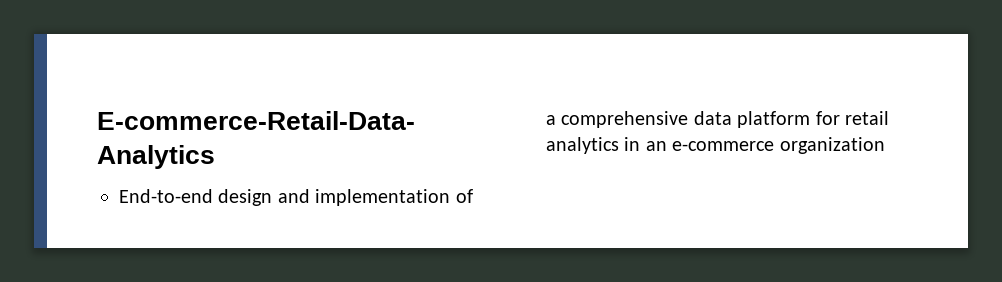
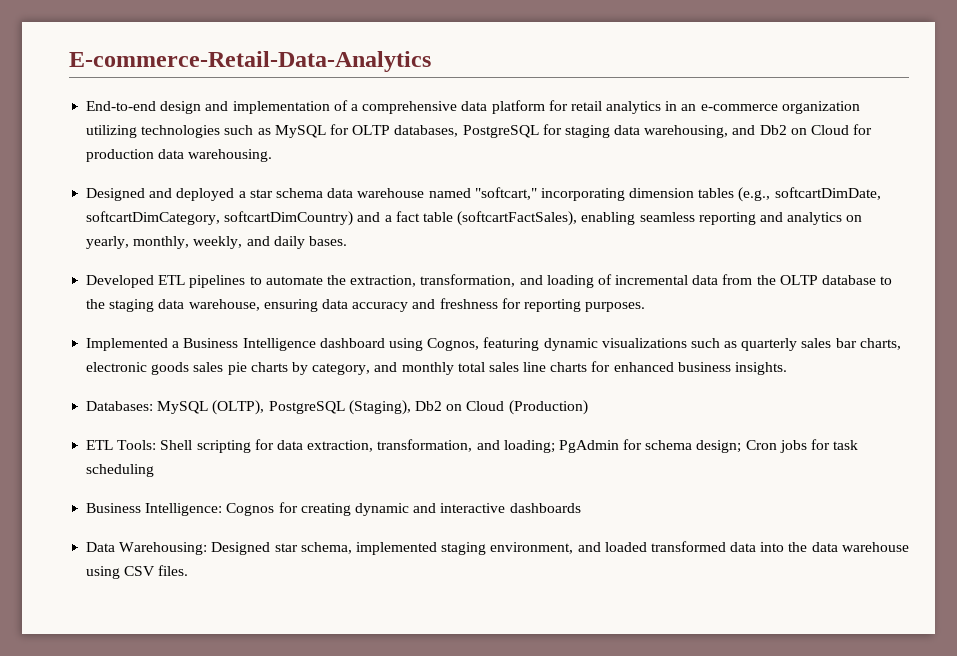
(885, 145) none -> [86,124,873,138] [86,149,273,162] [86,187,881,202] [86,211,863,226] [86,236,347,249] [86,274,893,288] [86,298,646,312] [86,337,901,351] [86,361,788,375] [86,400,588,415] [86,439,859,453] [86,464,155,477] [86,502,581,516] [86,541,909,555] [86,565,189,579] utilizing technologies such as MySQL for OLTP databases, PostgreSQL for staging data warehousing, and Db2 on Cloud for production data warehousing. // Designed and deployed a star schema data warehouse named "softcart," incorporating dimension tables (e.g., softcartDimDate, softcartDimCategory, softcartDimCountry) and a fact table (softcartFactSales), enabling seamless reporting and analytics on yearly, monthly, weekly, and daily bases. // Developed ETL pipelines to automate the extraction, transformation, and loading of incremental data from the OLTP database to the staging data warehouse, ensuring data accuracy and freshness for reporting purposes. // Implemented a Business Intelligence dashboard using Cognos, featuring dynamic visualizations such as quarterly sales bar charts, electronic goods sales pie charts by category, and monthly total sales line charts for enhanced business insights. // Databases: MySQL (OLTP), PostgreSQL (Staging), Db2 on Cloud (Production) // ETL Tools: Shell scripting for data extraction, transformation, and loading; PgAdmin for schema design; Cron jobs for task scheduling // Business Intelligence: Cognos for creating dynamic and interactive dashboards // Data Warehousing: Designed star schema, implemented staging environment, and loaded transformed data into the data warehouse using CSV files.

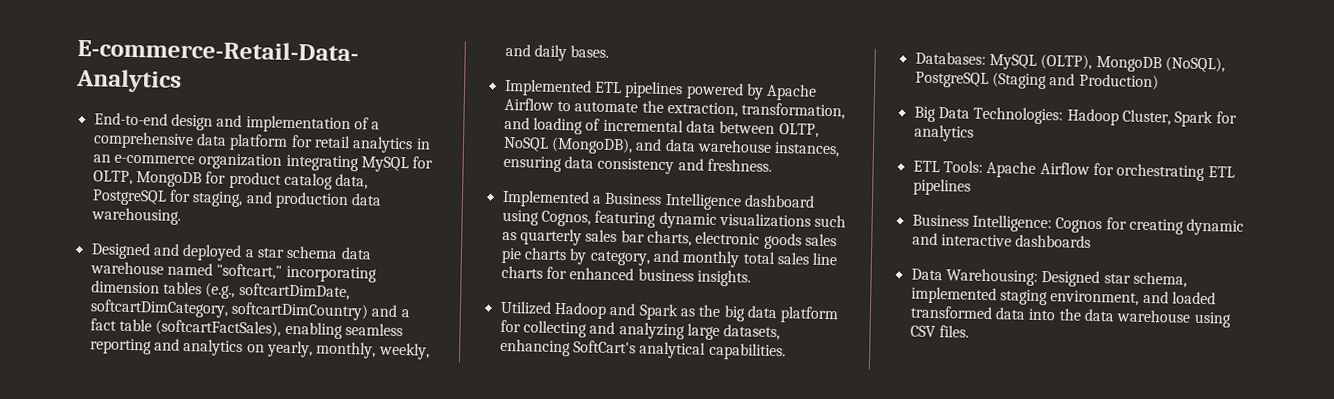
[86,124,873,138] utilizing technologies such as MySQL for OLTP databases, PostgreSQL for staging data warehousing, and Db2 on Cloud for -> [285,154,434,173] [92,170,369,190] [91,189,273,208] integrating MySQL for OLTP, MongoDB for product catalog data, PostgreSQL for staging, and
[86,275,246,288] Developed ETL pipelines -> [503,78,818,101] [503,97,554,111] Implemented ETL pipelines powered by Apache Airflow
[722,274,893,285] [86,298,646,312] from the OLTP database to the staging data warehouse, ensuring data accuracy and freshness for reporting purposes. -> [719,120,819,138] [502,136,841,158] [502,155,772,175] between OLTP, NoSQL (MongoDB), and data warehouse instances, ensuring data consistency and freshness.
[86,400,588,415] [86,439,859,453] [86,464,155,477] Databases: MySQL (OLTP), PostgreSQL (Staging), Db2 on Cloud (Production) // ETL Tools: Shell scripting for data extraction, transformation, and loading; PgAdmin for schema design; Cron jobs for task scheduling -> [499,300,840,324] [499,319,781,341] [499,338,786,361] [914,51,1225,73] [914,71,1159,91] [913,106,1237,128] [913,124,974,142] [912,160,1235,182] [912,178,971,196] Utilized Hadoop and Spark as the big data platform for collecting and analyzing large datasets, enhancing SoftCart's analytical capabilities. // Databases: MySQL (OLTP), MongoDB (NoSQL), PostgreSQL (Staging and Production) // Big Data Technologies: Hadoop Cluster, Spark for analytics // ETL Tools: Apache Airflow for orchestrating ETL pipelines

